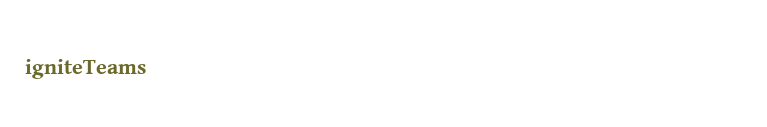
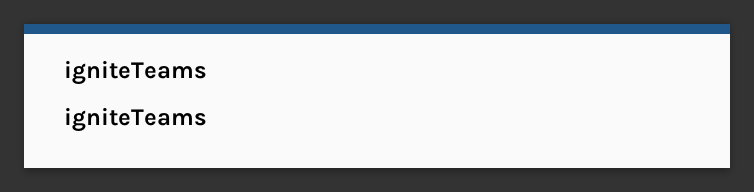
[25,59,146,79] igniteTeams -> [64,60,207,85] [64,107,207,132] igniteTeams // igniteTeams

